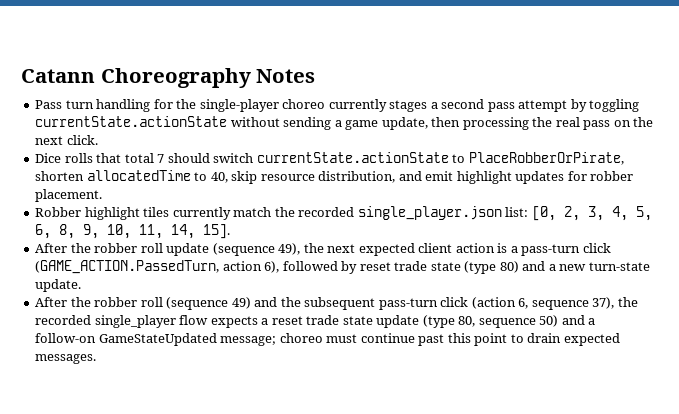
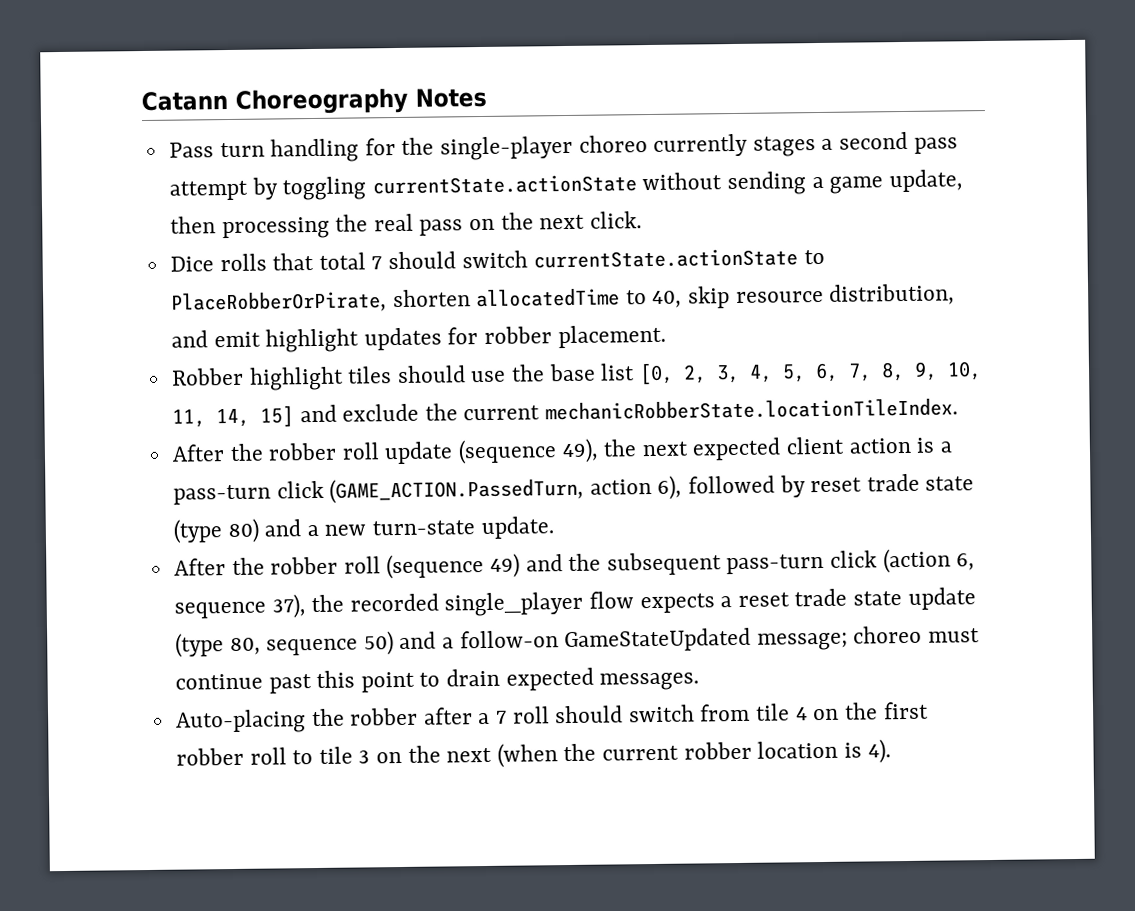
[172,206,529,220] currently match the recorded single_player.json list: -> [396,363,636,384] should use the base list
(52, 231) none -> [847,363,872,382] 7,
[203,224,231,239] 15]. -> [259,398,959,428] 15] and exclude the current mechanicRobberState.locationTileIndex.
(97, 359) none -> [175,701,929,734] [175,739,891,768] // Auto-placing the robber after a 7 roll should switch from tile 4 on the first robber roll to tile 3 on the next (when the current robber location is 4).

